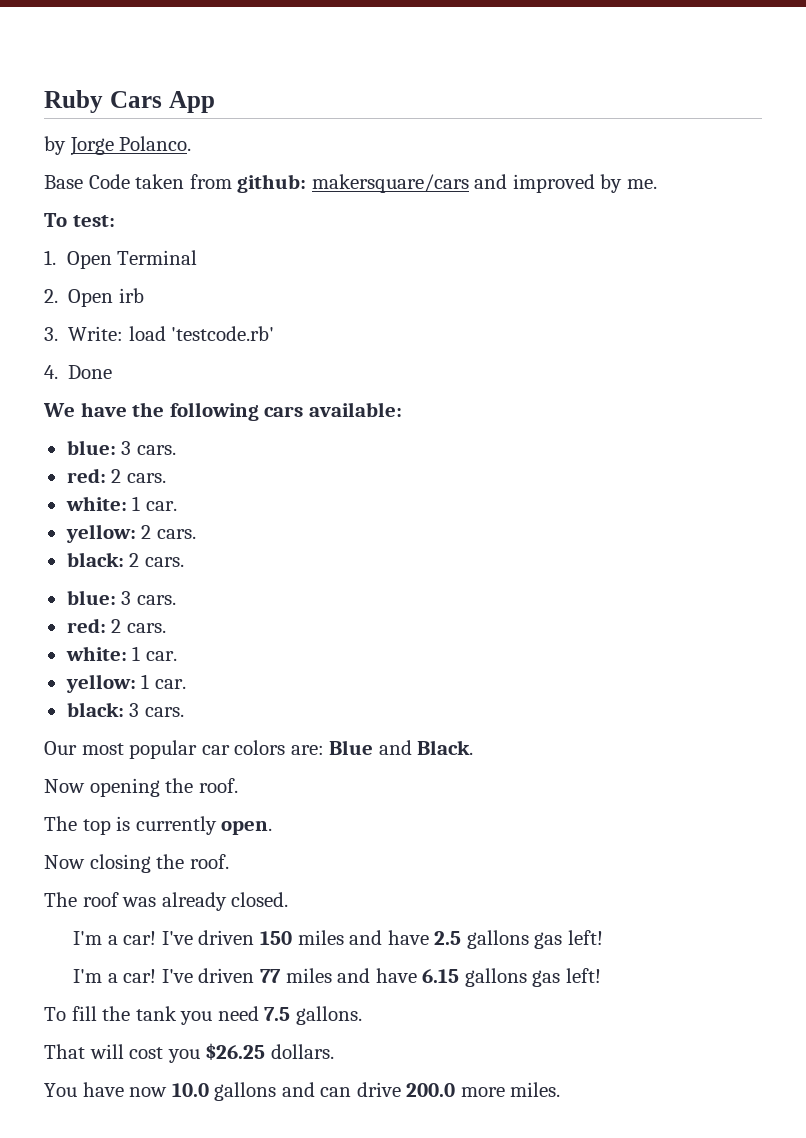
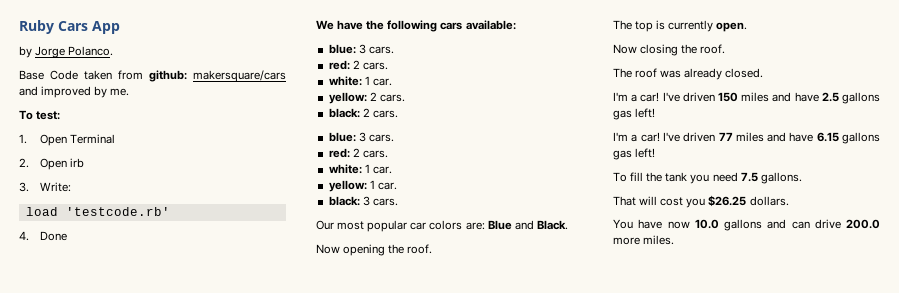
(124, 333) none -> (72, 187) //

